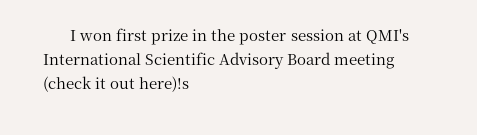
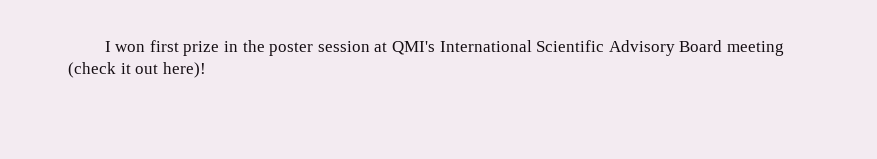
[139,76,190,92] here)!s -> [162,62,206,78] here)!

